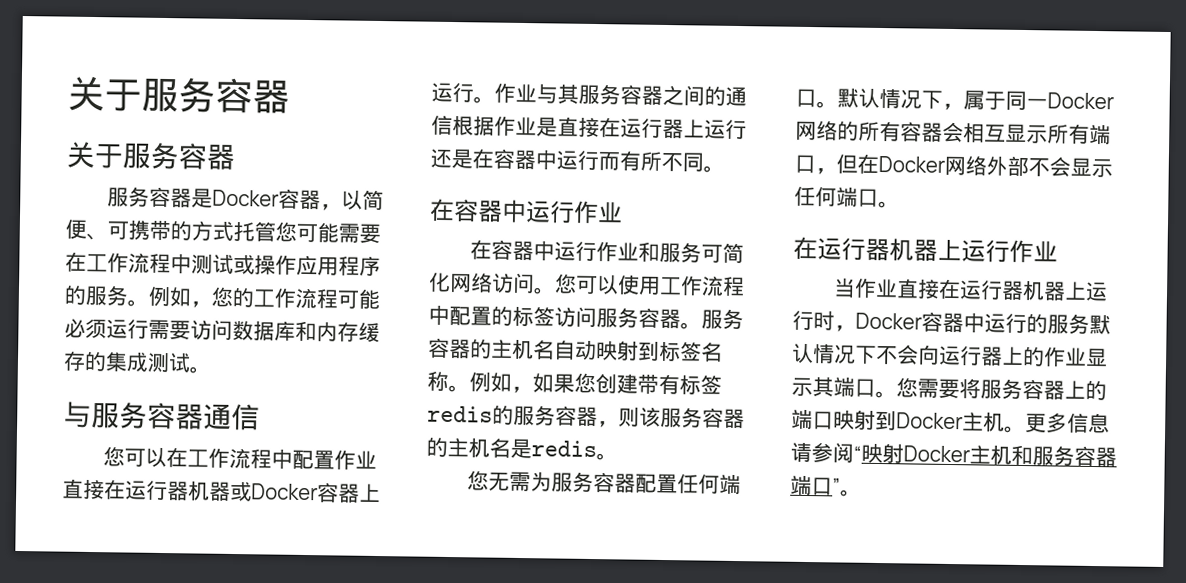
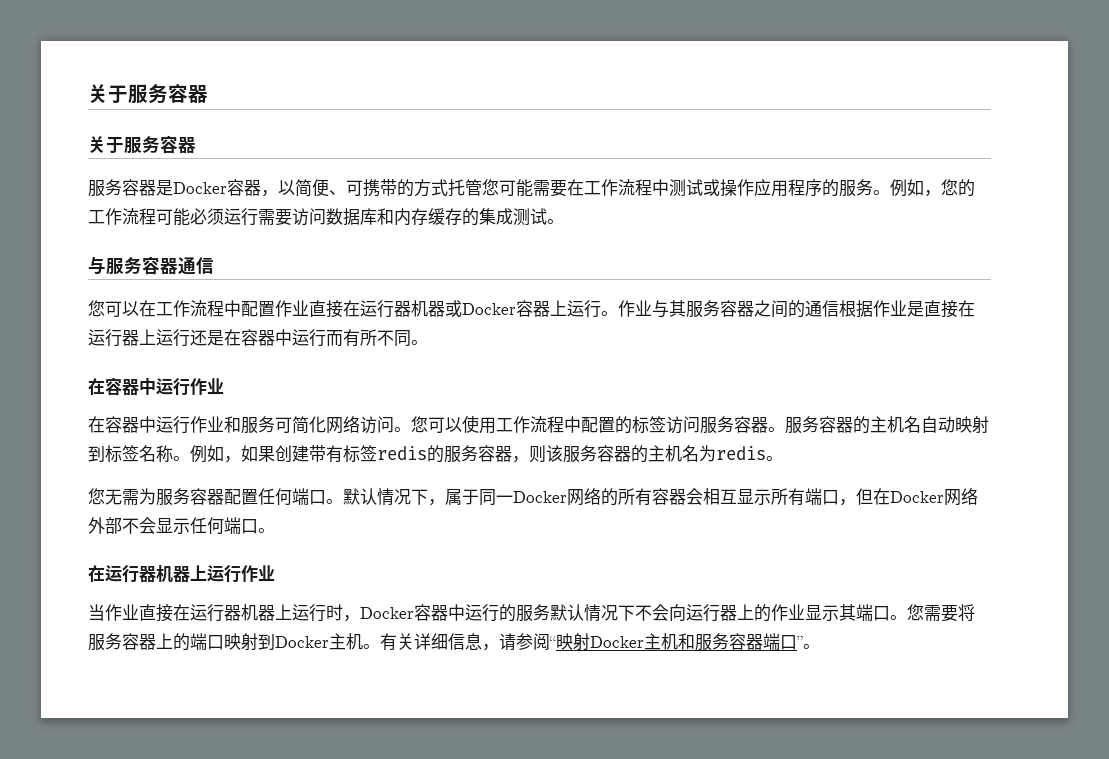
[574,372,596,394] 您 -> (275, 454) none
[510,438,532,459] 是 -> [699,445,716,462] 为
[1025,412,1110,434] 更多信息 -> [380,633,499,651] 有关详细信息，

